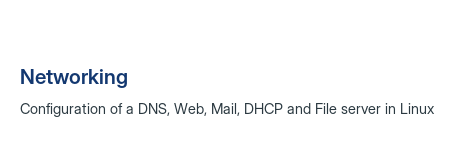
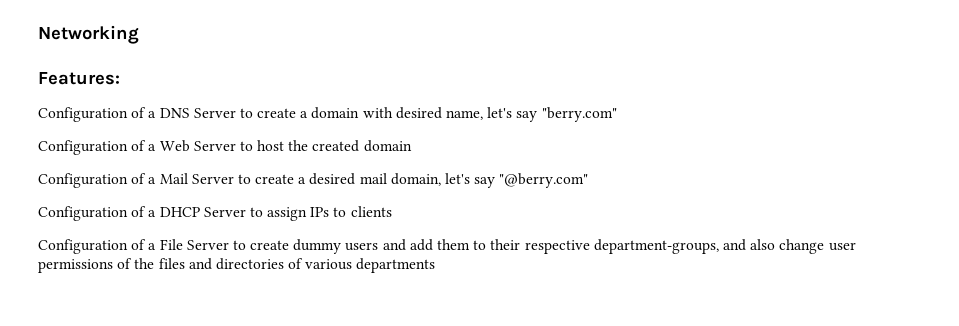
[20,103,435,117] // Configuration of a DNS, Web, Mail, DHCP and File server in Linux -> [38,72,120,85] [38,107,617,122] [38,140,412,155] [38,173,589,188] [38,206,392,221] [38,239,856,254] [38,258,436,273] // Features: // Configuration of a DNS Server to create a domain with desired name, let's say "berry.com" // Configuration of a Web Server to host the created domain // Configuration of a Mail Server to create a desired mail domain, let's say "@berry.com" // Configuration of a DHCP Server to assign IPs to clients // Configuration of a File Server to create dummy users and add them to their respective department-groups, and also change user permissions of the files and directories of various departments

